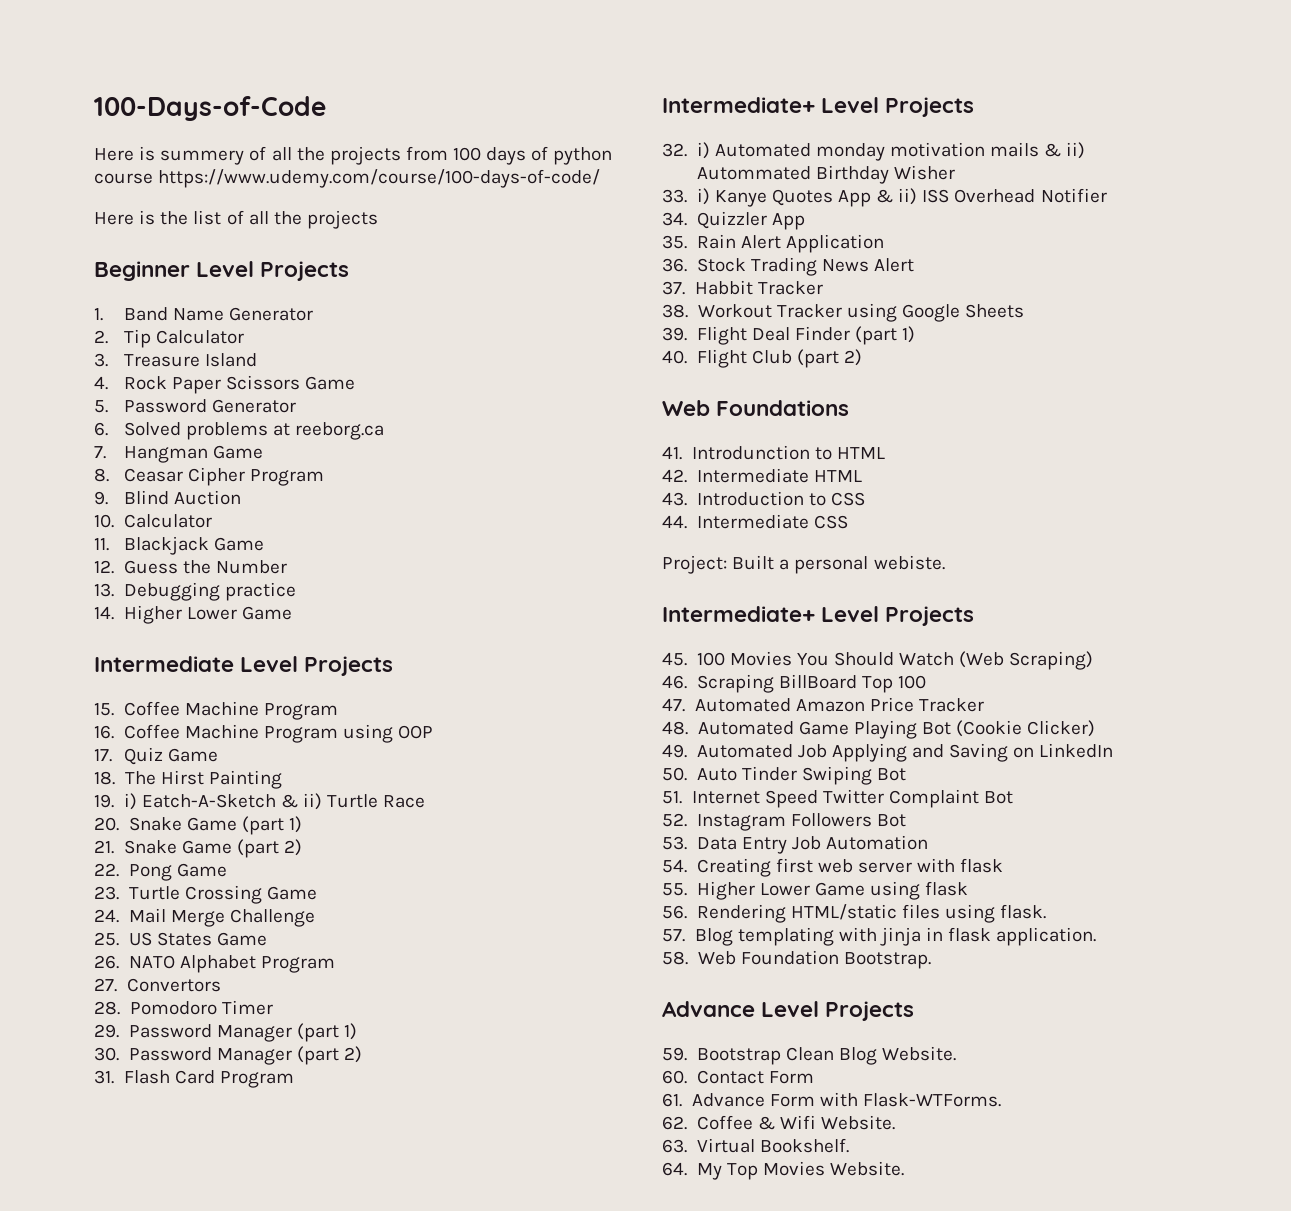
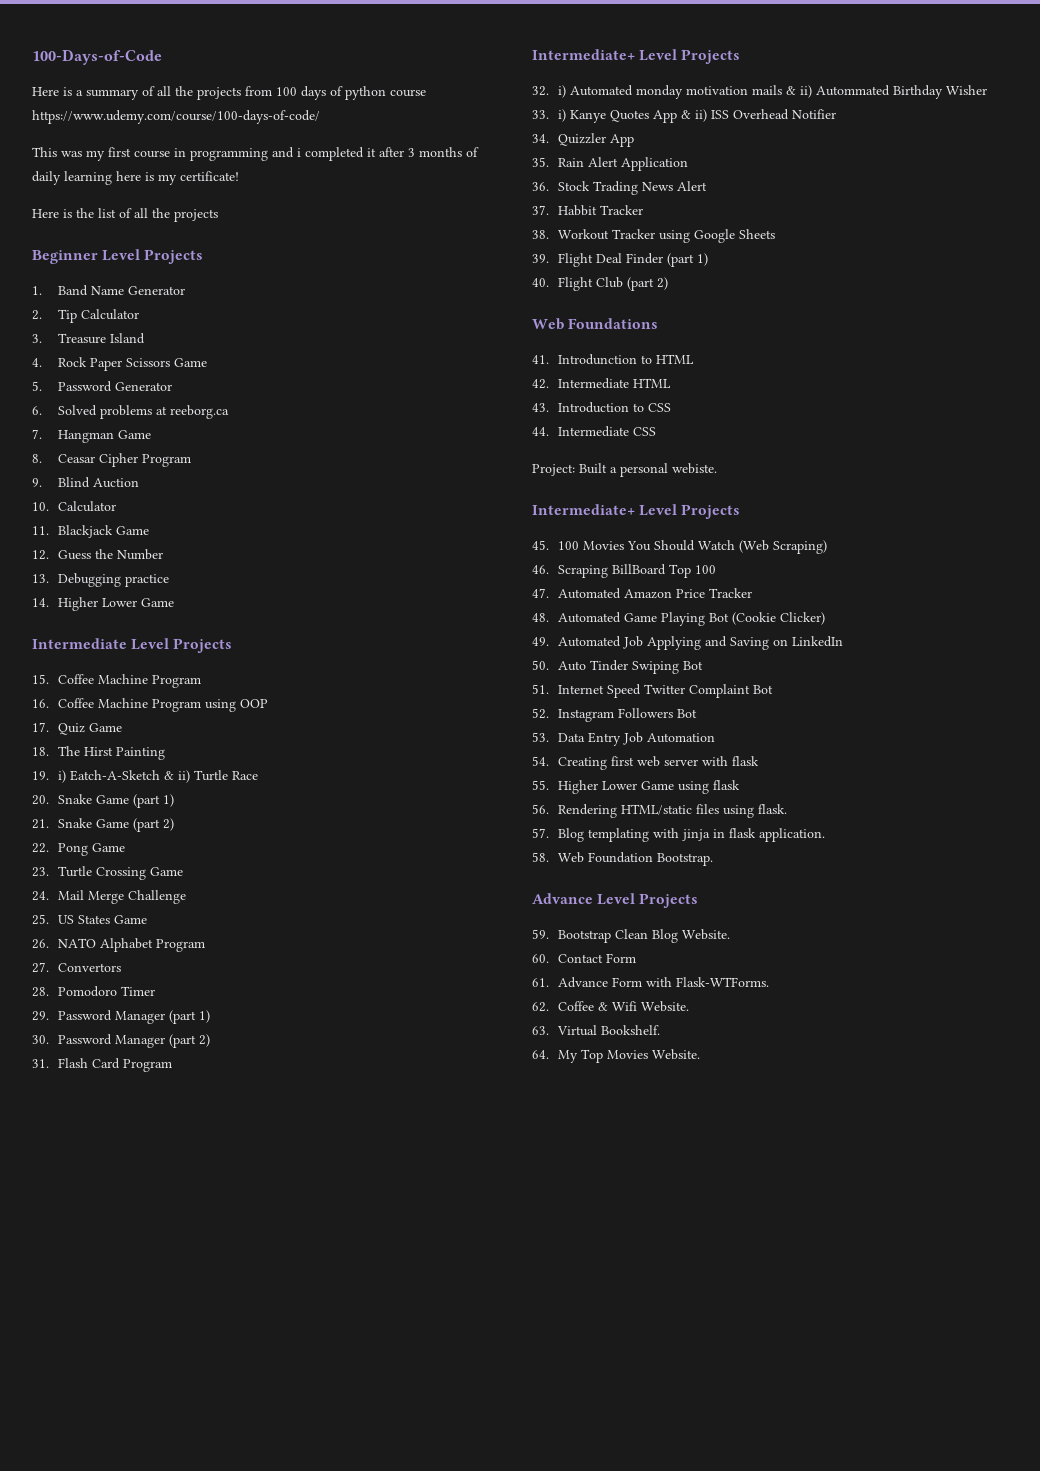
[160,150,245,165] summery -> [76,89,139,100] a summary
(601, 178) none -> [32,147,479,161] [32,171,239,185] // This was my first course in programming and i completed it after 3 months of daily learning here is my certificate!

